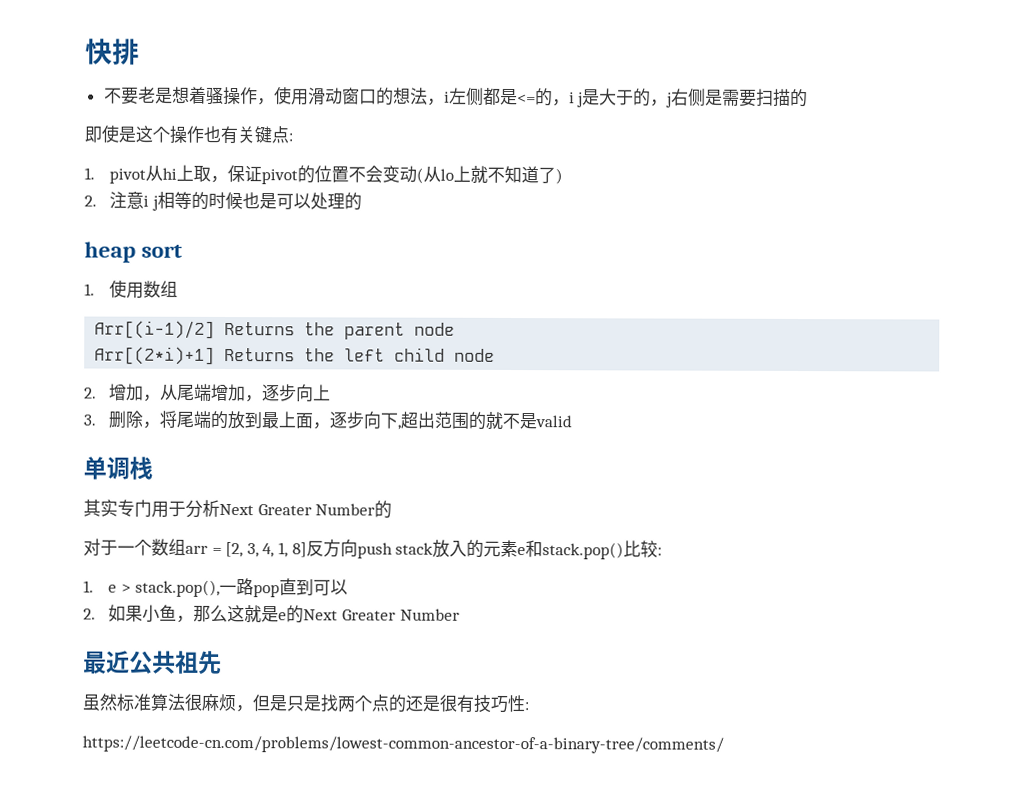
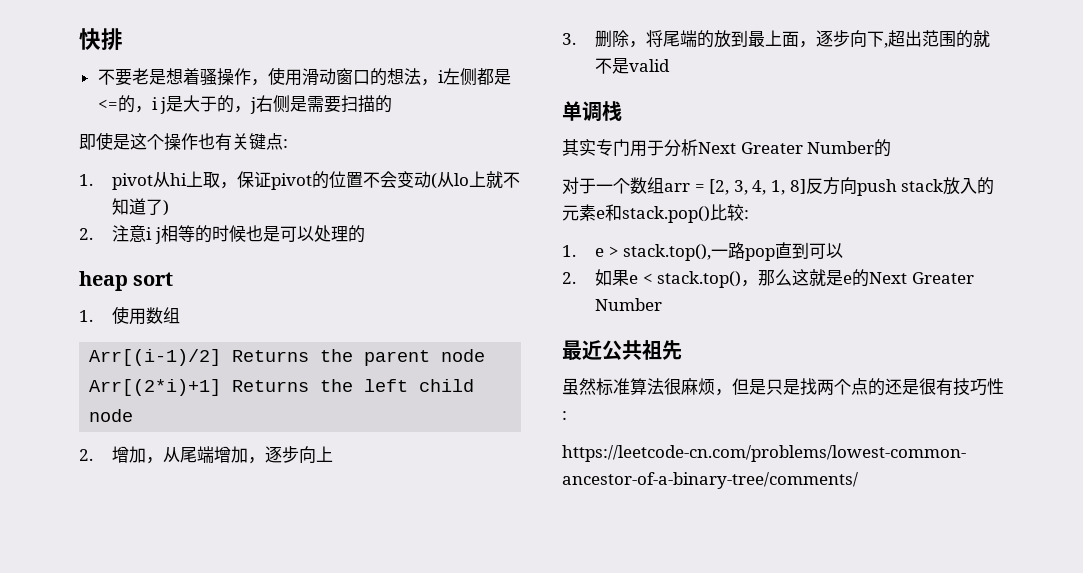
[134,579,220,597] stack.pop(), -> [623,244,712,261] stack.top(),
[142,604,178,623] 小鱼 -> [629,271,742,288] e < stack.top()

